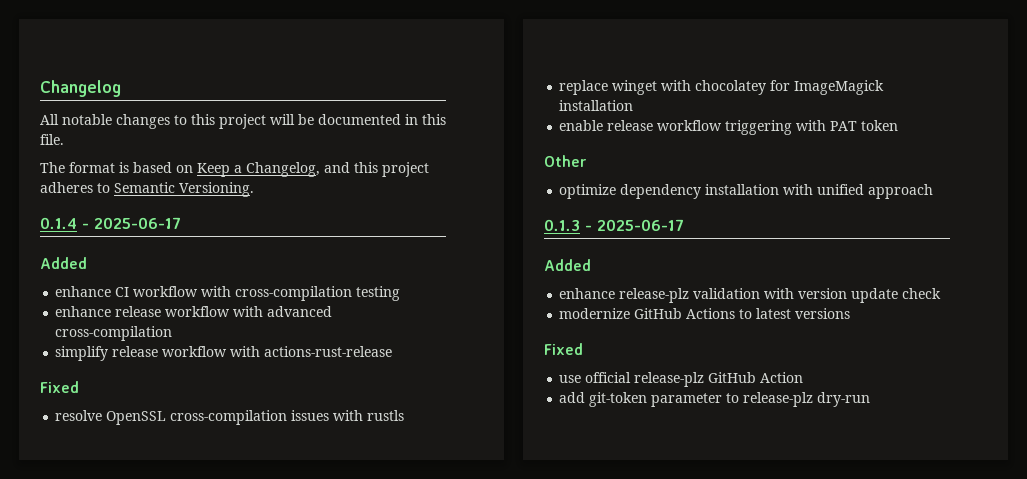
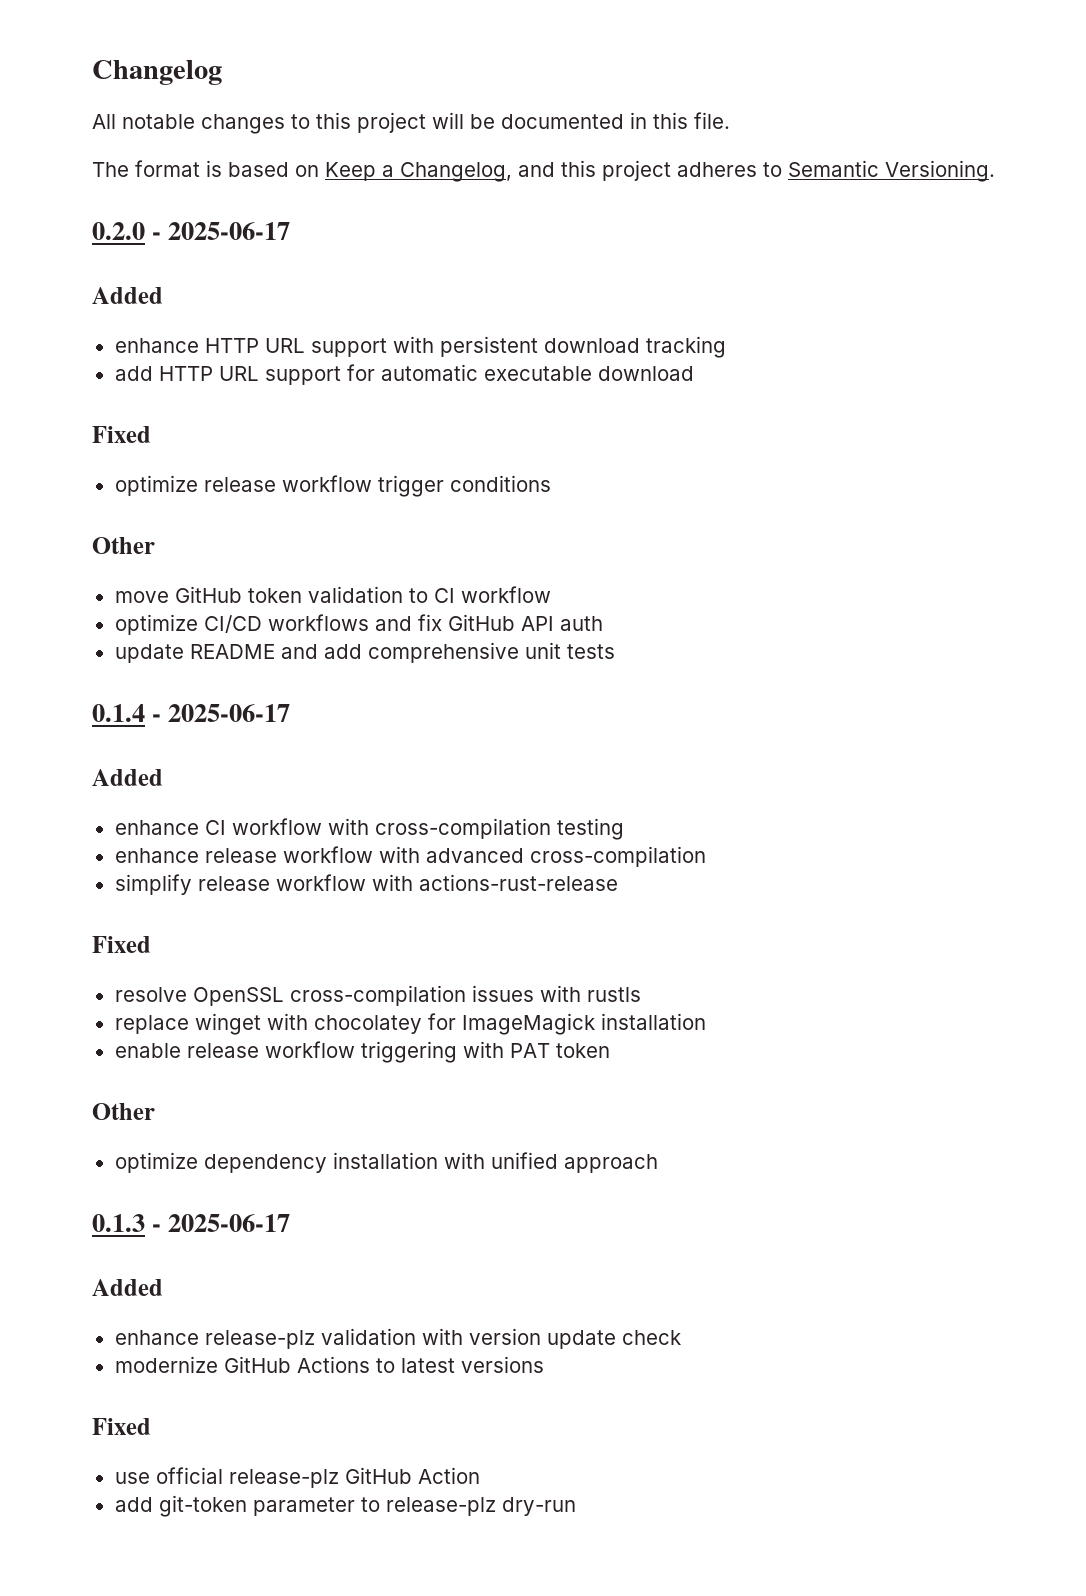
(254, 189) none -> [92,222,291,240] [92,287,163,304] [114,336,726,358] [114,364,694,385] [92,426,151,443] [114,475,551,497] [92,537,155,554] [114,586,551,603] [114,614,603,635] [114,642,615,663] // 0.2.0 - 2025-06-17 // Added // enhance HTTP URL support with persistent download tracking // add HTTP URL support for automatic executable download // Fixed // optimize release workflow trigger conditions // Other // move GitHub token validation to CI workflow // optimize CI/CD workflows and fix GitHub API auth // update README and add comprehensive unit tests

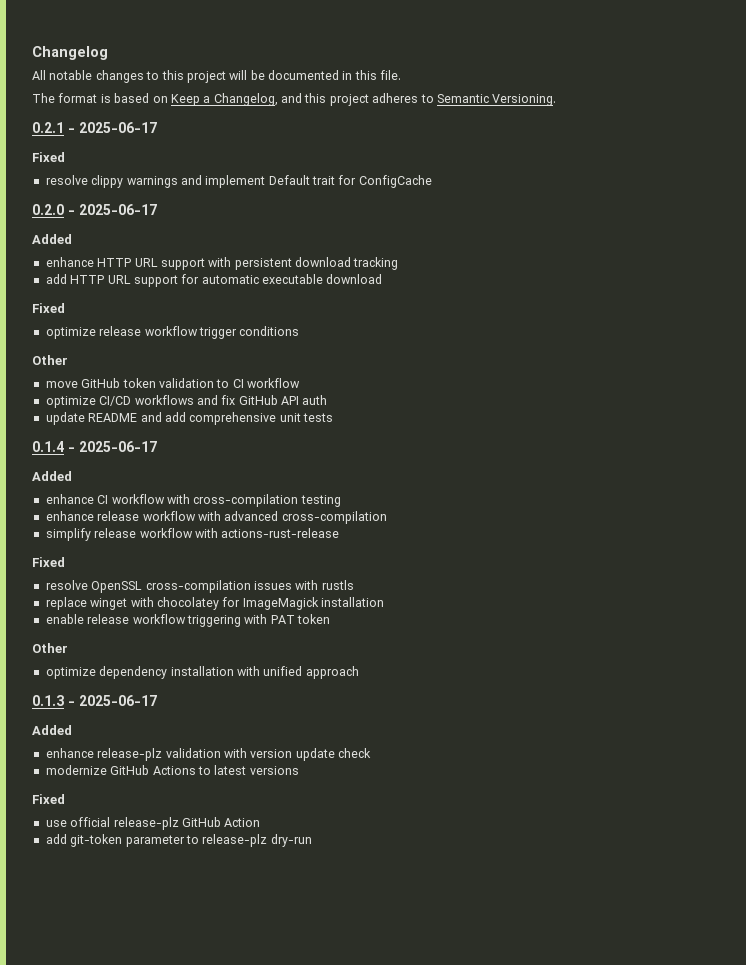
(995, 171) none -> [32,122,157,133] [32,152,65,162] [45,175,432,188] // 0.2.1 - 2025-06-17 // Fixed // resolve clippy warnings and implement Default trait for ConfigCache

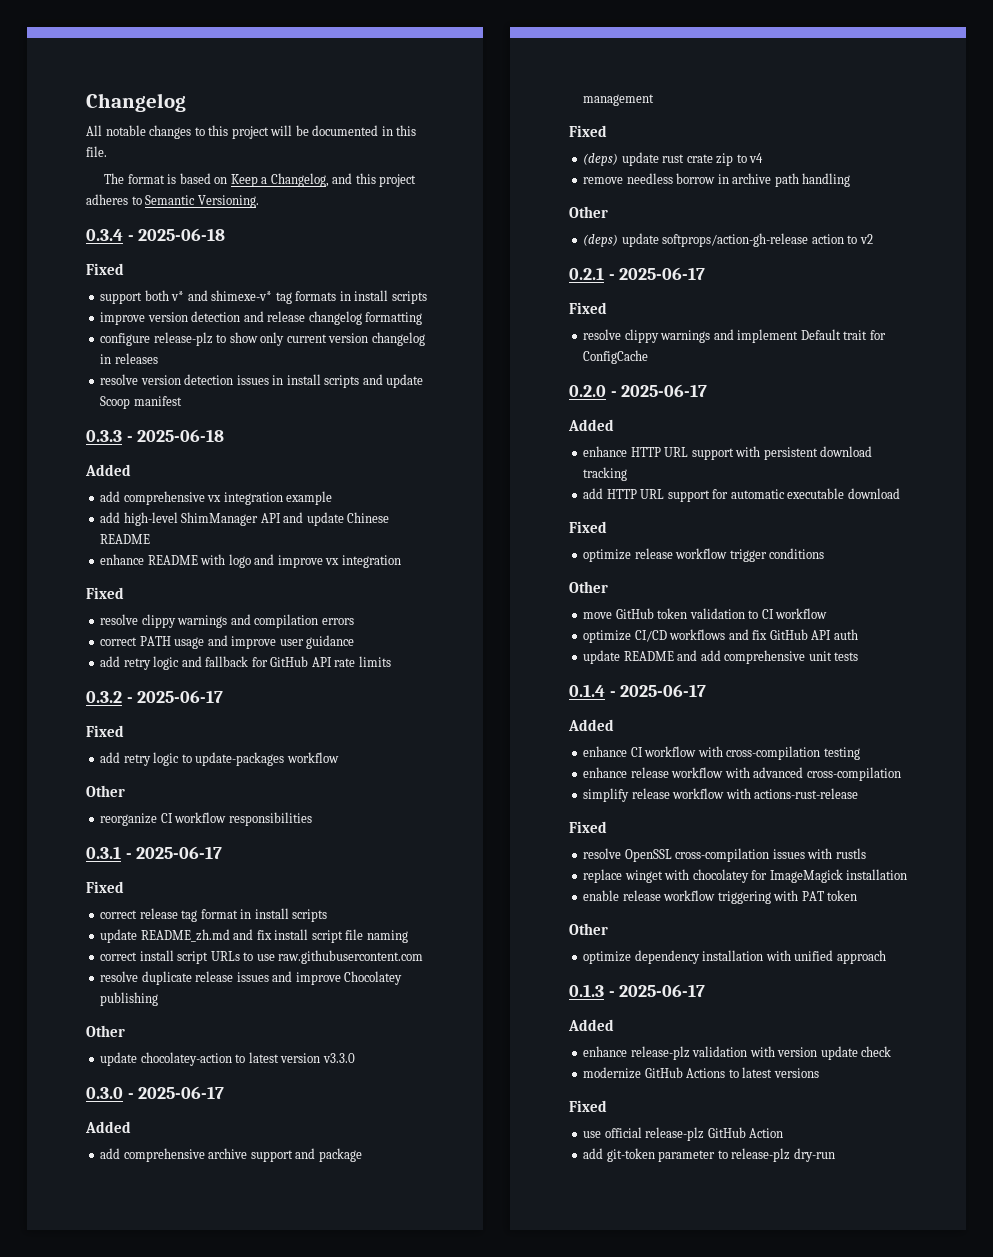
(557, 100) none -> [86,228,226,241] [86,263,124,275] [100,290,427,304] [100,311,423,325] [100,332,425,346] [100,353,158,364] [100,374,424,388] [100,396,182,409] [86,429,225,442] [85,464,131,476] [100,491,333,505] [100,512,390,526] [100,534,151,544] [100,554,401,568] [86,587,124,599] [100,614,354,628] [100,635,355,649] [100,656,391,670] [86,690,224,703] [86,725,124,737] [100,752,339,766] [86,785,125,797] [100,812,312,826] [86,846,223,859] [86,881,124,893] [100,908,328,922] [100,929,408,943] [100,950,424,964] [100,971,403,985] [100,992,159,1006] [86,1025,125,1037] [100,1052,355,1066] [86,1086,225,1099] [85,1121,131,1133] [100,1148,362,1162] [583,94,655,106] [569,125,607,137] [583,152,764,166] [583,173,851,187] [569,206,608,218] [583,233,873,247] // 0.3.4 - 2025-06-18 // Fixed // support both v* and shimexe-v* tag formats in install scripts // improve version detection and release changelog formatting // configure release-plz to show only current version changelog in releases // resolve version detection issues in install scripts and update Scoop manifest // 0.3.3 - 2025-06-18 // Added // add comprehensive vx integration example // add high-level ShimManager API and update Chinese README // enhance README with logo and improve vx integration // Fixed // resolve clippy warnings and compilation errors // correct PATH usage and improve user guidance // add retry logic and fallback for GitHub API rate limits // 0.3.2 - 2025-06-17 // Fixed // add retry logic to update-packages workflow // Other // reorganize CI workflow responsibilities // 0.3.1 - 2025-06-17 // Fixed // correct release tag format in install scripts // update README_zh.md and fix install script file naming // correct install script URLs to use raw.githubusercontent.com // resolve duplicate release issues and improve Chocolatey publishing // Other // update chocolatey-action to latest version v3.3.0 // 0.3.0 - 2025-06-17 // Added // add comprehensive archive support and package management // Fixed // (deps) update rust crate zip to v4 // remove needless borrow in archive path handling // Other // (deps) update softprops/action-gh-release action to v2

